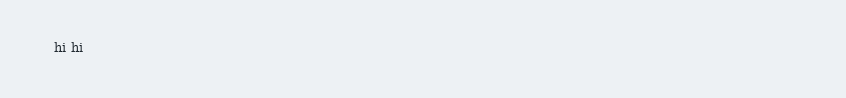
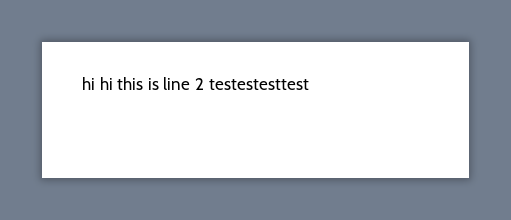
(83, 47) none -> [117,77,309,90] this is line 2 testestesttest

